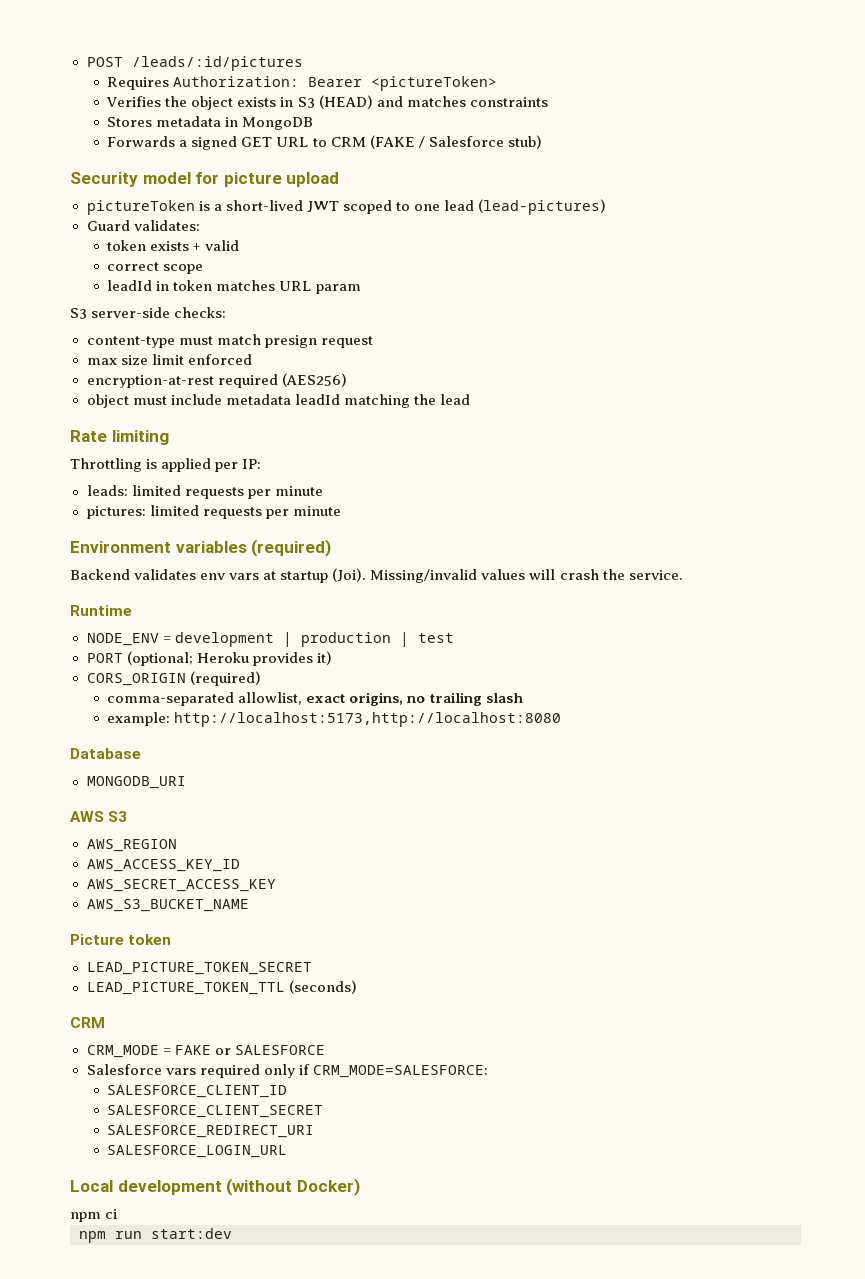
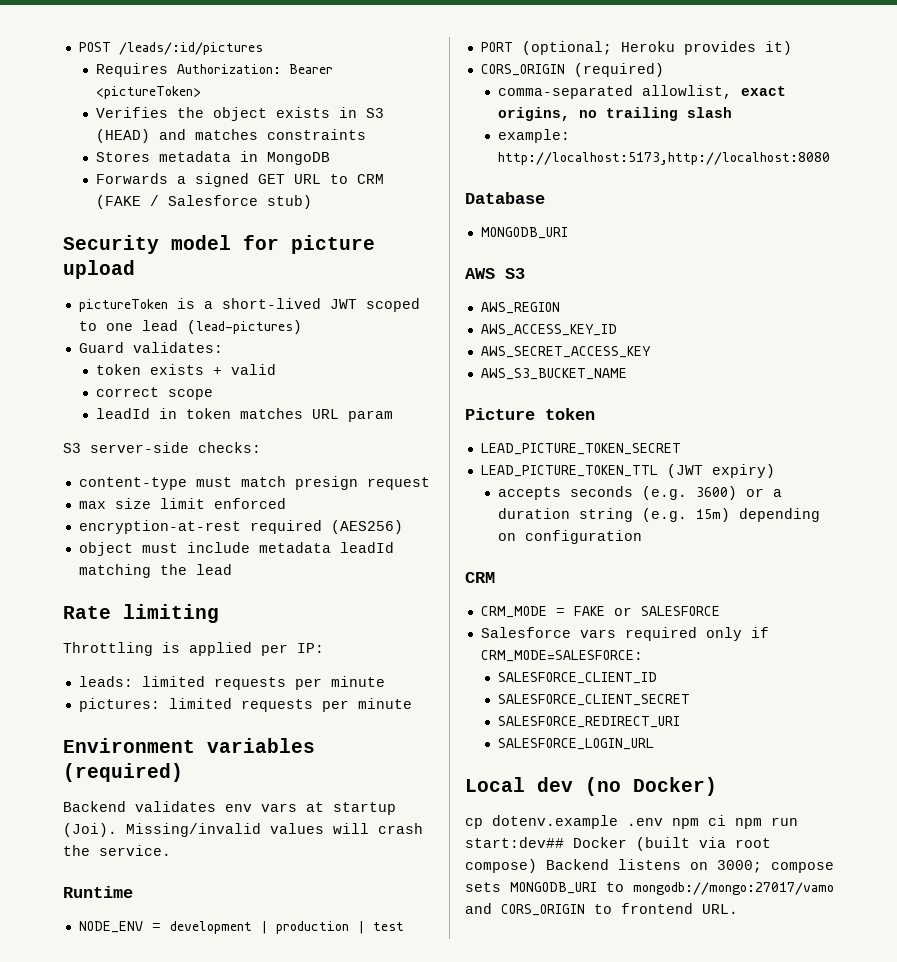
[288,980,357,994] (seconds) -> [666,464,775,478] [498,486,783,500] [498,508,821,522] [498,530,643,544] (JWT expiry) // accepts seconds (e.g. 3600) or a duration string (e.g. 15m) depending on configuration
[117,1178,293,1196] development (without -> [537,777,621,796] dev (no
(360, 1187) none -> [465,815,663,829] cp dotenv.example .env
(118, 1214) // -> (726, 820) none
[151,1228,232,1239] start:dev -> [465,837,771,851] [465,859,834,873] [465,882,834,895] [465,903,738,916] start:dev## Docker (built via root compose) Backend listens on 3000; compose sets MONGODB_URI to mongodb://mongo:27017/vamo and CORS_ORIGIN to frontend URL.

